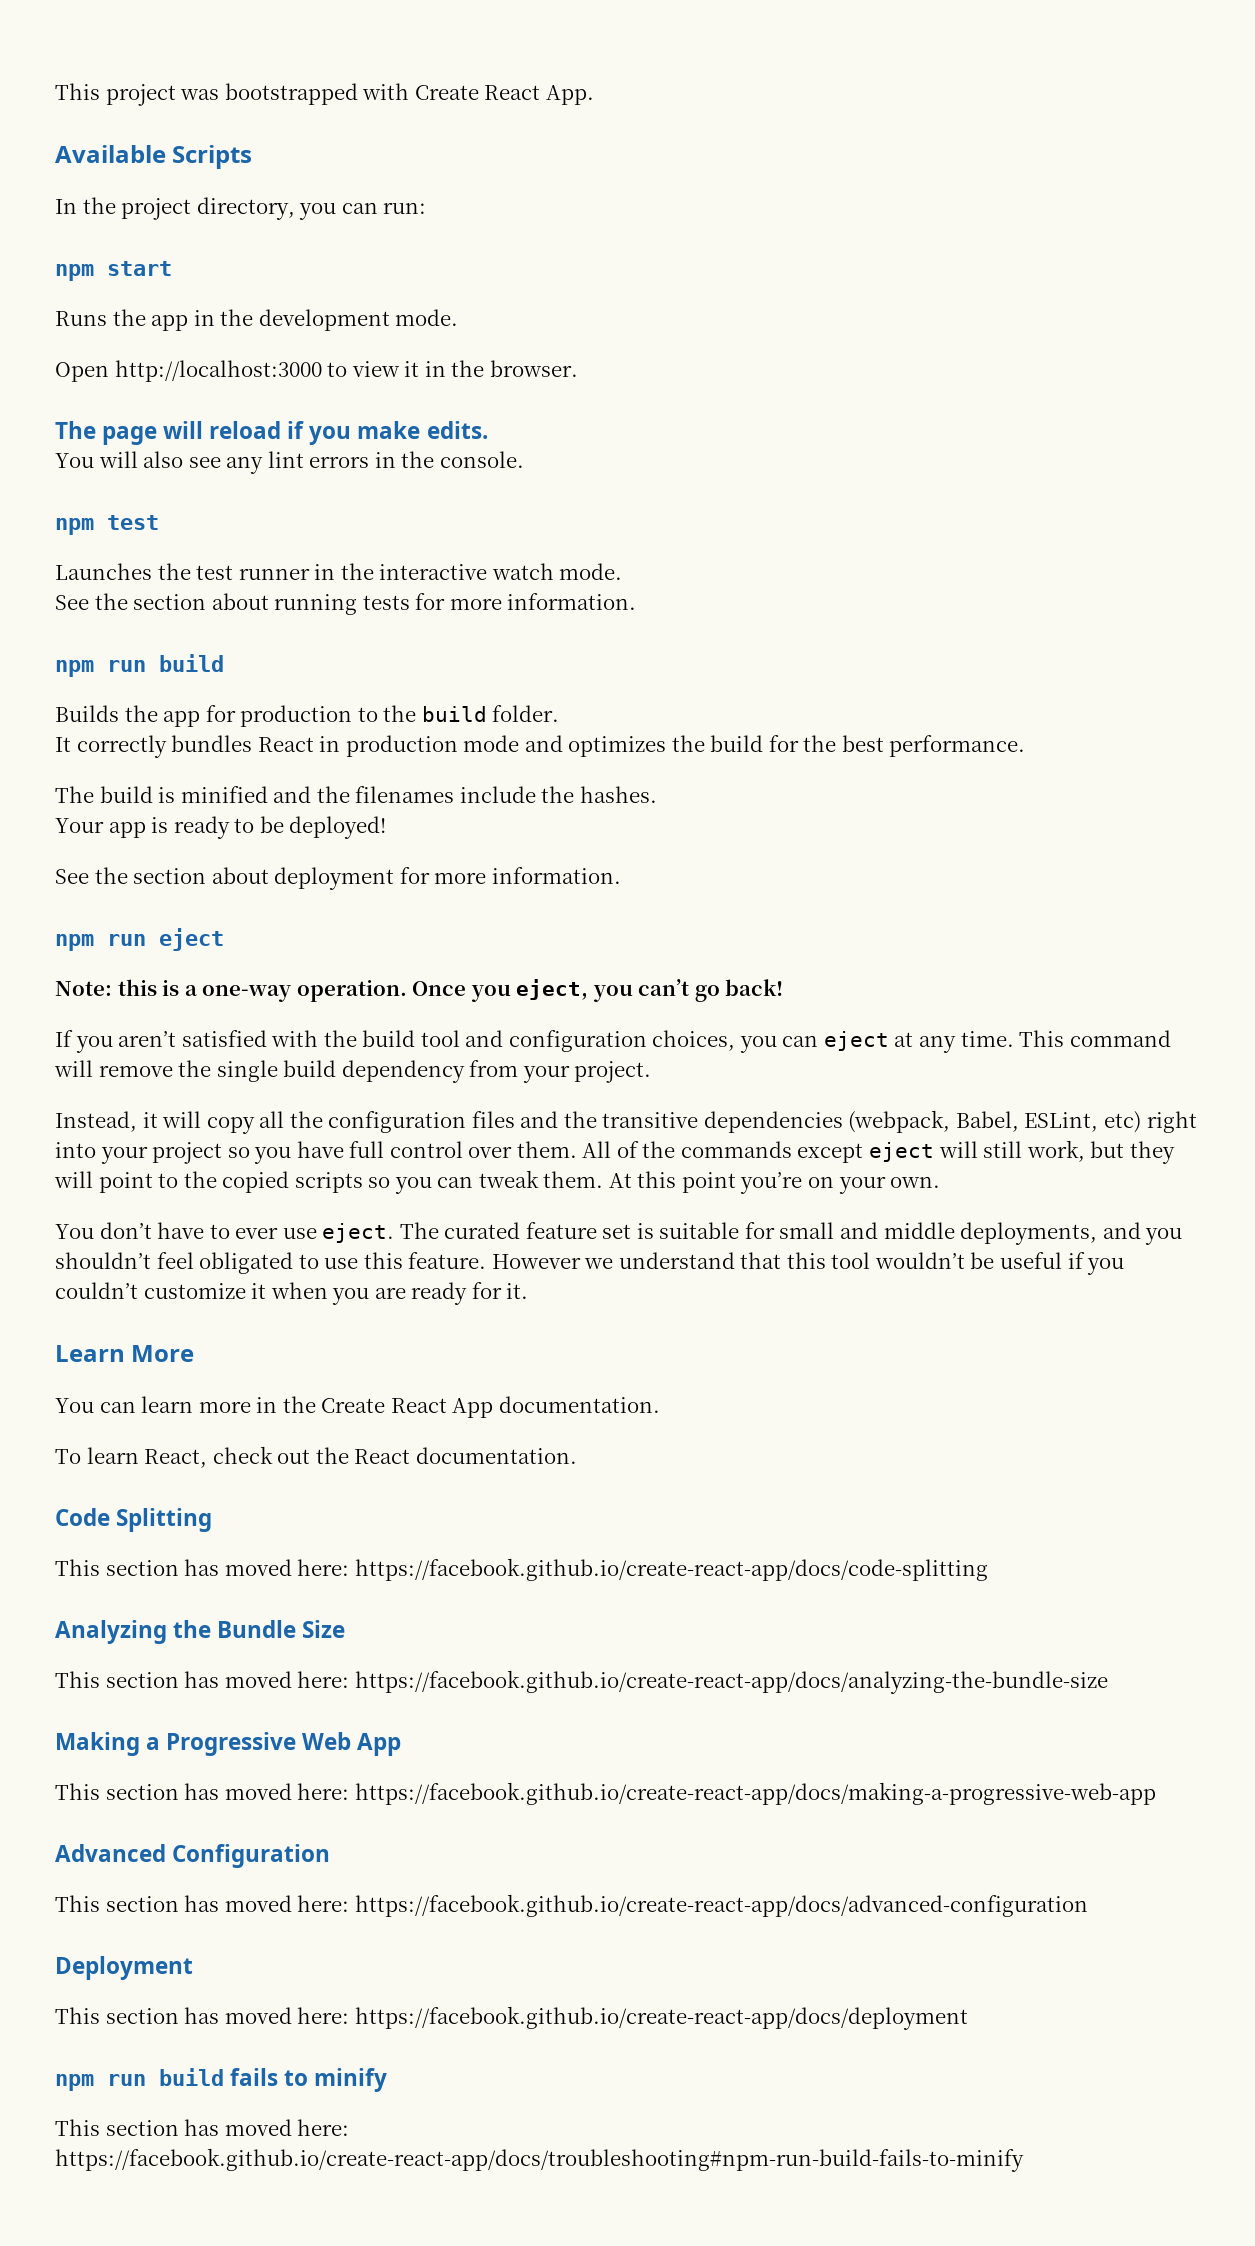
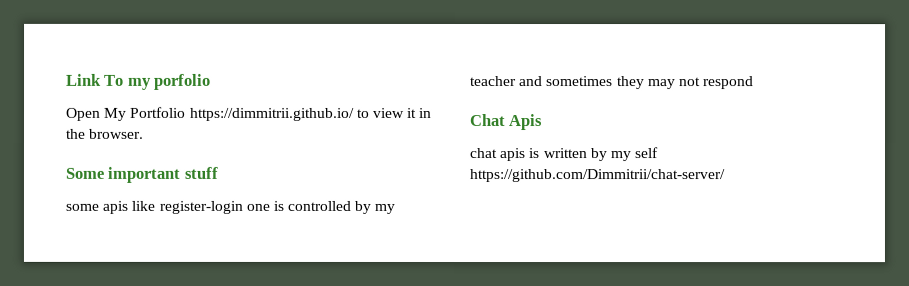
[55,83,594,106] [55,145,253,169] [55,197,427,220] [55,261,172,281] [55,309,459,331] [55,360,322,382] This project was bootstrapped with Create React App. // Available Scripts // In the project directory, you can run: // npm start // Runs the app in the development mode. // Open http://localhost:3000 -> [66,73,212,90] [66,106,355,121] Link To my porfolio // Open My Portfolio https://dimmitrii.github.io/
[55,421,488,445] [55,451,524,474] [55,515,159,535] [55,563,623,580] [55,593,637,615] [55,654,224,677] [55,705,560,727] [55,735,1026,758] [55,786,657,803] [55,816,387,839] [55,867,621,890] [55,928,224,951] [55,979,784,1002] [55,1030,1171,1053] [54,1060,652,1083] [55,1110,1197,1134] [55,1140,1175,1164] [54,1170,941,1194] [55,1222,1183,1245] [55,1252,1125,1275] [55,1282,529,1305] [55,1345,195,1362] [55,1396,660,1418] [55,1446,577,1468] [55,1508,213,1532] [55,1558,988,1581] [55,1620,346,1644] [55,1670,1108,1694] [55,1732,402,1756] [55,1782,1156,1805] [55,1844,331,1868] [55,1894,1088,1917] [55,1956,193,1980] [55,2006,968,2030] [55,2068,388,2092] [55,2119,350,2136] [55,2148,1024,2172] The page will reload if you make edits. // You will also see any lint errors in the console. // npm test // Launches the test runner in the interactive watch mode. // See the section about running tests for more information. // npm run build // Builds the app for production to the build folder. // It correctly bundles React in production mode and optimizes the build for the best performance. // The build is minified and the filenames include the hashes. // Your app is ready to be deployed! // See the section about deployment for more information. // npm run eject // Note: this is a one-way operation. Once you eject, you can’t go back! // If you aren’t satisfied with the build tool and configuration choices, you can eject at any time. This command will remove the single build dependency from your project. // Instead, it will copy all the configuration files and the transitive dependencies (webpack, Babel, ESLint, etc) right into your project so you have full control over them. All of the commands except eject will still work, but they will point to the copied scripts so you can tweak them. At this point you’re on your own. // You don’t have to ever use eject. The curated feature set is suitable for small and middle deployments, and you shouldn’t feel obligated to use this feature. However we understand that this tool wouldn’t be useful if you couldn’t customize it when you are ready for it. // Learn More // You can learn more in the Create React App documentation. // To learn React, check out the React documentation. // Code Splitting // This section has moved here: https://facebook.github.io/create-react-app/docs/code-splitting // Analyzing the Bundle Size // This section has moved here: https://facebook.github.io/create-react-app/docs/analyzing-the-bundle-size // Making a Progressive Web App // This section has moved here: https://facebook.github.io/create-react-app/docs/making-a-progressive-web-app // Advanced Configuration // This section has moved here: https://facebook.github.io/create-react-app/docs/advanced-configuration // Deployment // This section has moved here: https://facebook.github.io/create-react-app/docs/deployment // npm run build fails to minify // This section has moved here: https://facebook.github.io/create-react-app/docs/troubleshooting#npm-run-build-fails-to-minify -> [65,166,218,183] [65,200,396,214] [470,76,755,90] [470,114,544,131] [469,147,659,162] [469,169,725,183] Some important stuff // some apis like register-login one is controlled by my teacher and sometimes they may not respond // Chat Apis // chat apis is written by my self https://github.com/Dimmitrii/chat-server/

